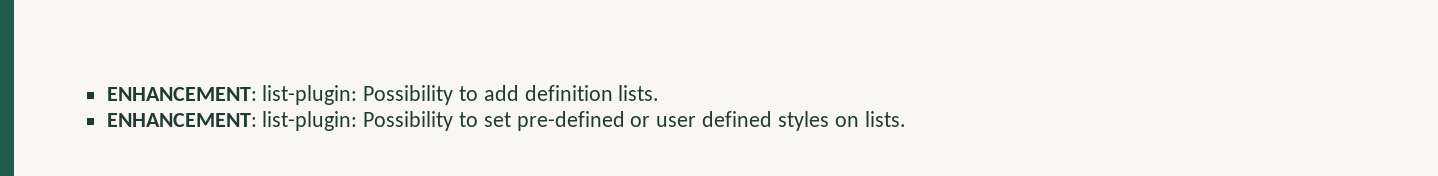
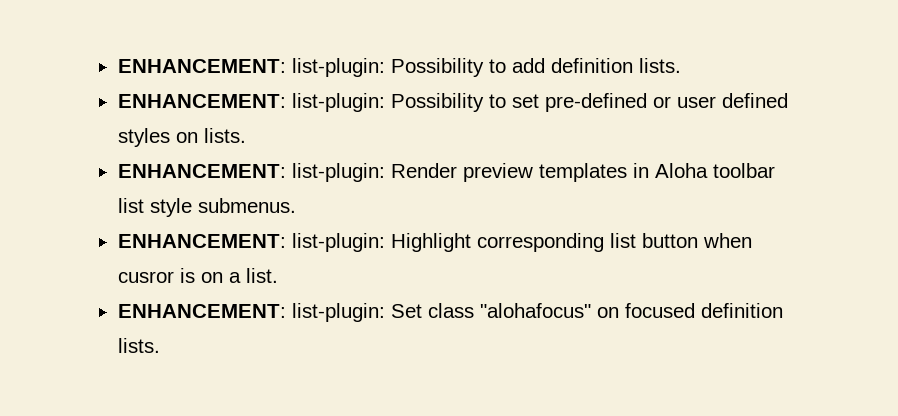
(906, 119) none -> [117,163,775,182] [117,198,296,217] [117,233,752,252] [117,268,278,283] [117,303,783,322] [117,338,160,353] // ENHANCEMENT: list-plugin: Render preview templates in Aloha toolbar list style submenus. // ENHANCEMENT: list-plugin: Highlight corresponding list button when cusror is on a list. // ENHANCEMENT: list-plugin: Set class "alohafocus" on focused definition lists.

